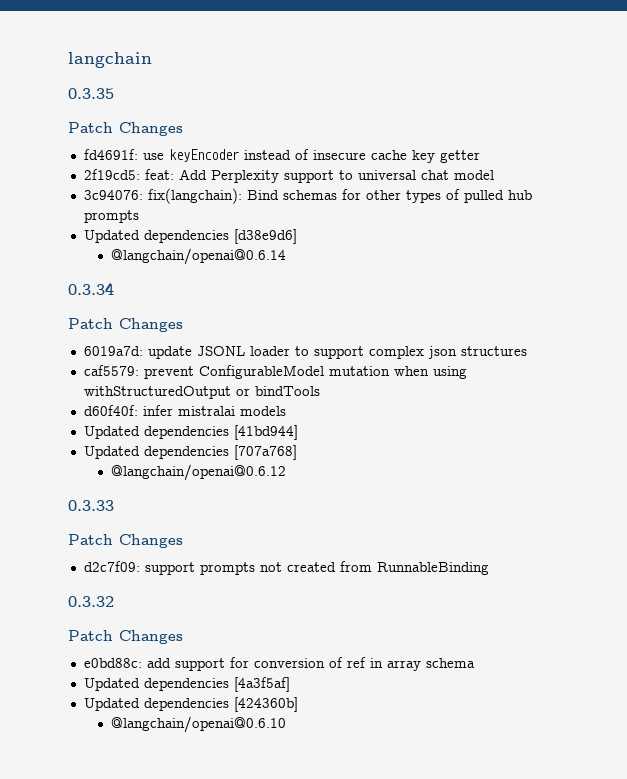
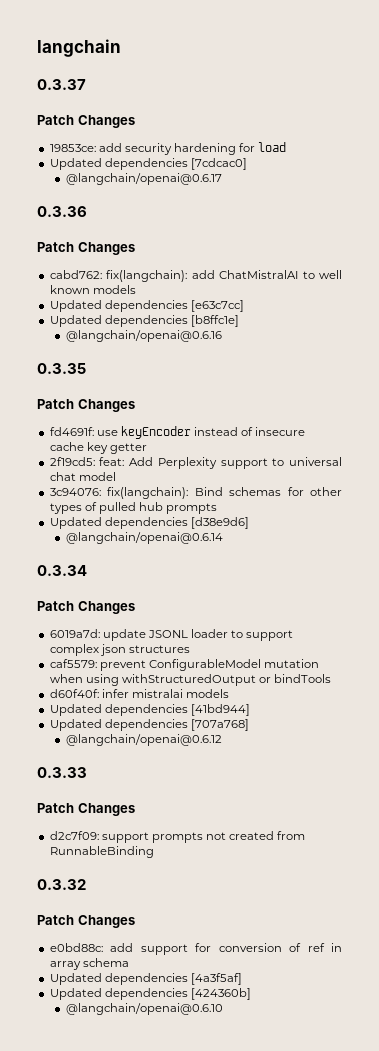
(152, 60) none -> [37,79,86,90] [37,115,135,128] [49,142,287,155] [49,158,247,170] [65,173,222,185] [37,206,87,217] [37,242,135,255] [49,270,342,282] [49,285,136,294] [49,300,244,312] [49,315,239,327] [65,330,222,342] // 0.3.37 // Patch Changes // 19853ce: add security hardening for load // Updated dependencies [7cdcac0] // @langchain/openai@0.6.17 // 0.3.36 // Patch Changes // cabd762: fix(langchain): add ChatMistralAI to well known models // Updated dependencies [e63c7cc] // Updated dependencies [b8ffc1e] // @langchain/openai@0.6.16

